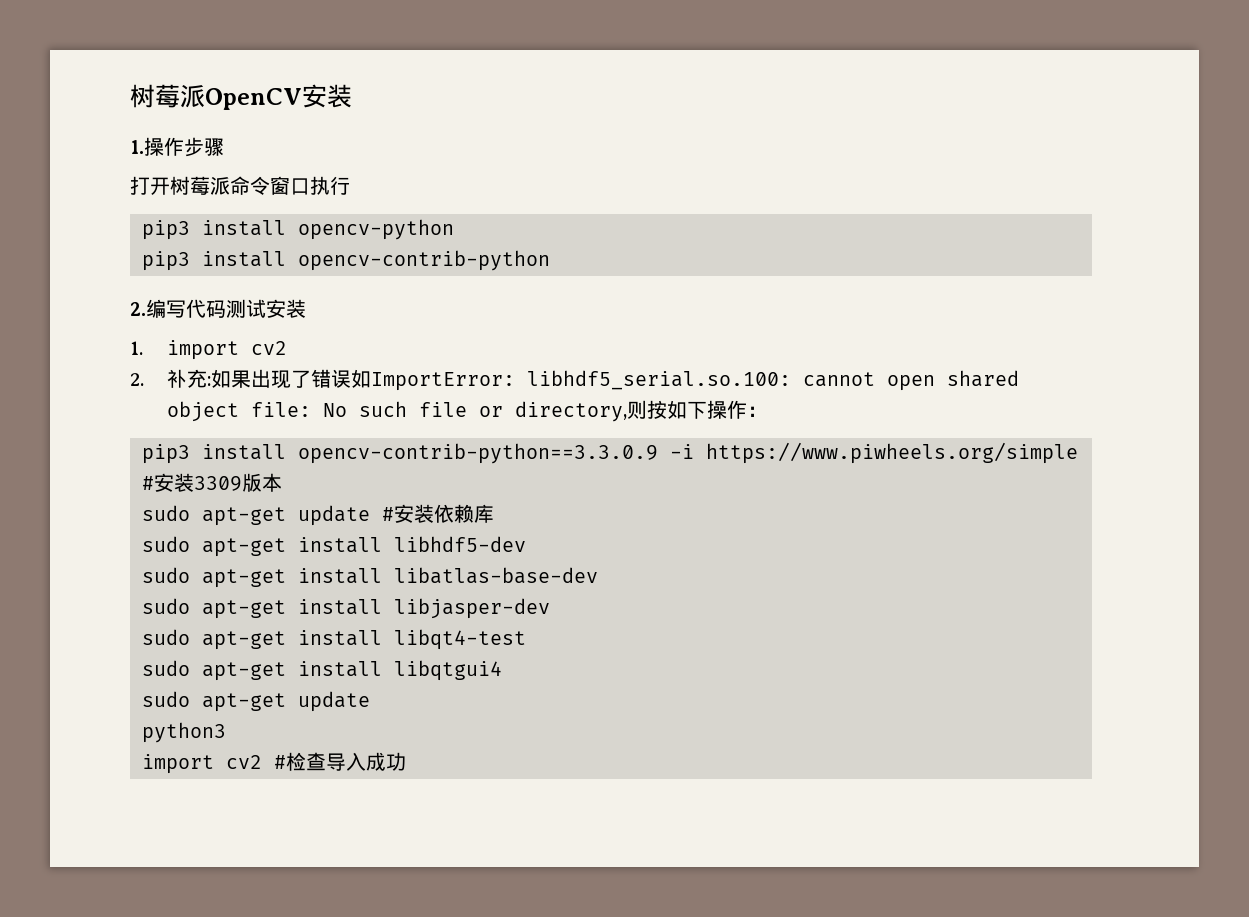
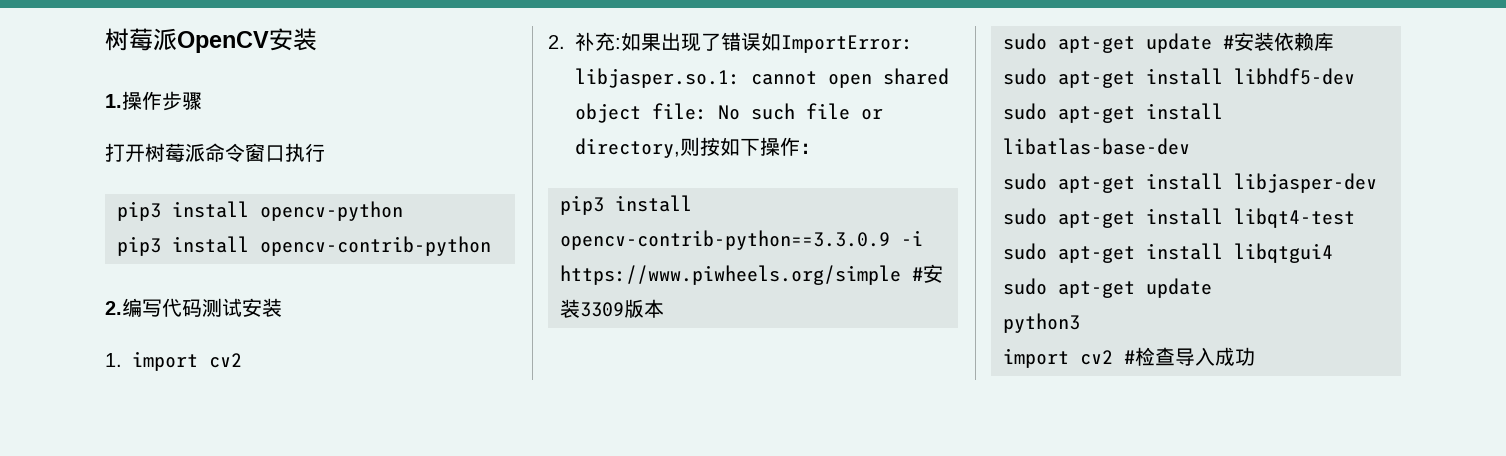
[527,370,792,390] libhdf5_serial.so.100: -> [575,68,740,88] libjasper.so.1:

